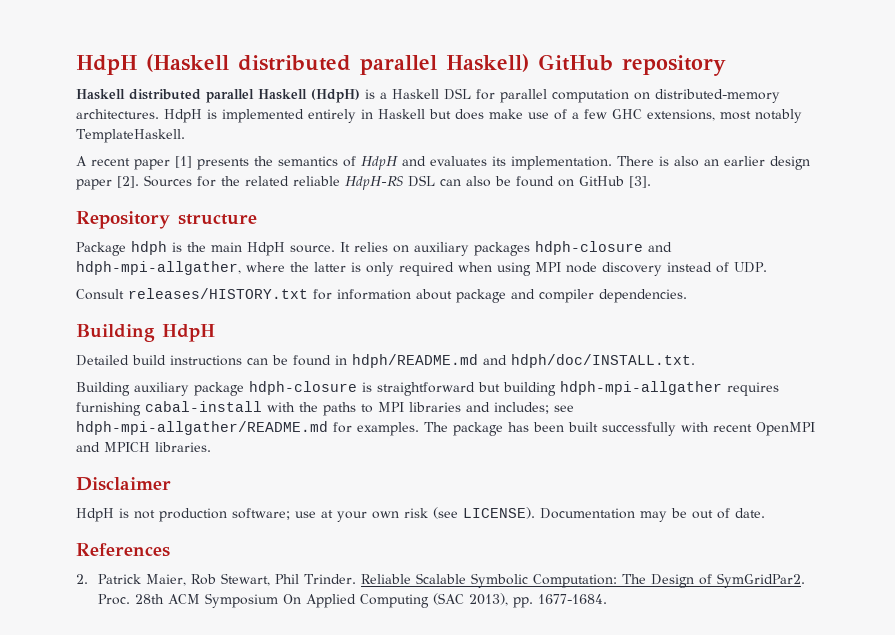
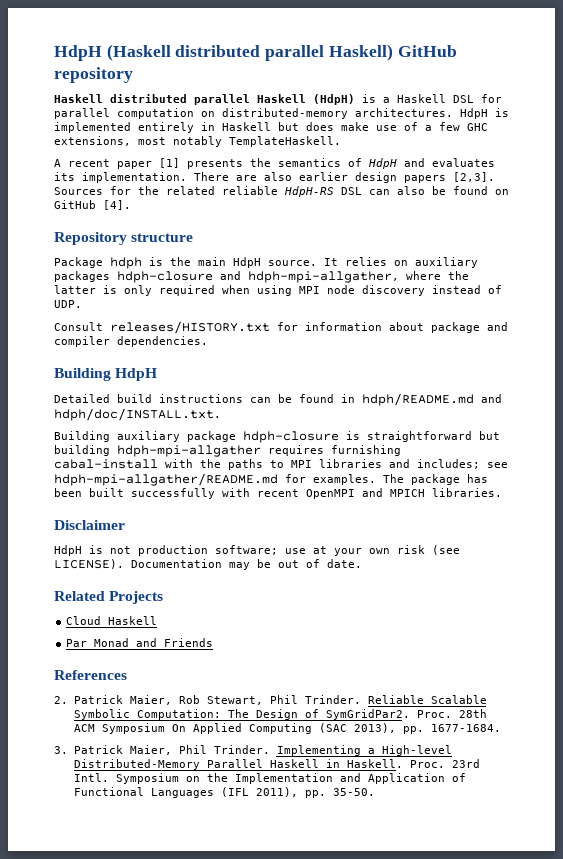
[659,156,810,170] [76,176,139,190] is also an earlier design paper [2]. -> [236,172,495,183] are also earlier design papers [2,3].
[629,176,651,188] [3]. -> [103,200,131,210] [4].
(765, 513) none -> [54,591,164,604] [66,616,158,625] [66,638,214,647] // Related Projects // Cloud Haskell // Par Monad and Friends
(607, 599) none -> [54,745,452,756] [73,759,480,770] [73,773,466,784] [73,787,375,798] // 3. Patrick Maier, Phil Trinder. Implementing a High-level Distributed-Memory Parallel Haskell in Haskell. Proc. 23rd Intl. Symposium on the Implementation and Application of Functional Languages (IFL 2011), pp. 35-50.

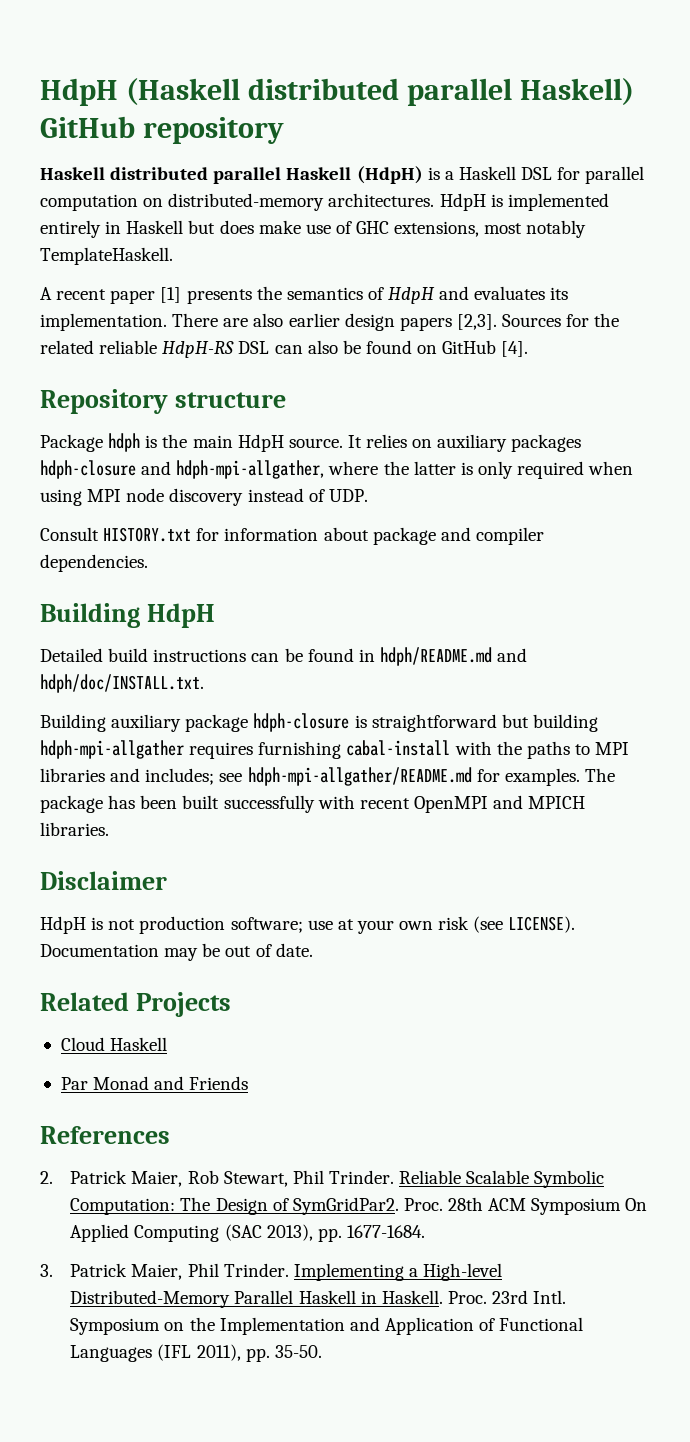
[425,122,460,131] a few -> (352, 227) none
[110,321,270,334] releases/HISTORY.txt -> [103,527,192,542] HISTORY.txt

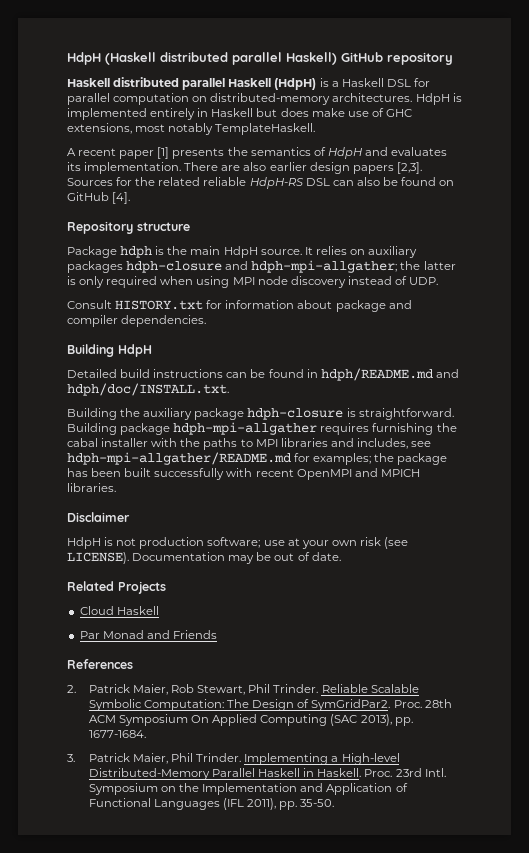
[176,460,379,479] hdph-mpi-allgather, where -> [251,260,398,273] hdph-mpi-allgather;
(106, 723) none -> [120,408,141,417] the
[371,714,598,732] [40,740,451,759] straightforward but building hdph-mpi-allgather requires furnishing cabal-install -> [358,408,454,420] [67,422,457,435] [67,438,149,447] straightforward. Building package hdph-mpi-allgather requires furnishing the cabal installer
[145,768,215,785] includes; -> [356,438,408,449] includes,
[504,768,615,786] examples. The -> [313,453,395,465] examples; the

